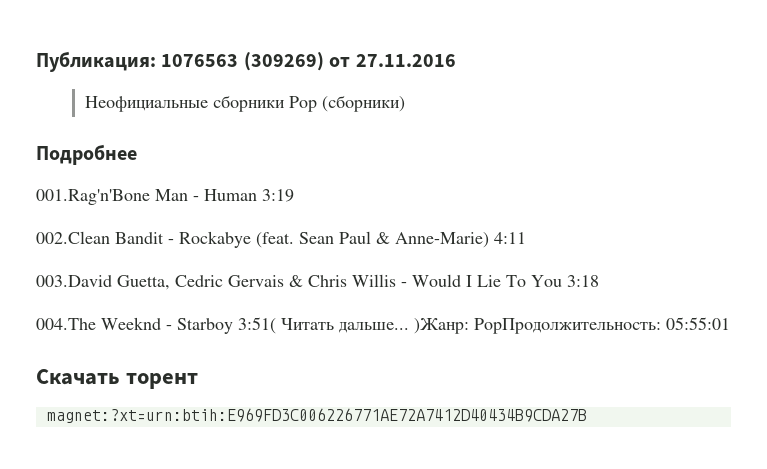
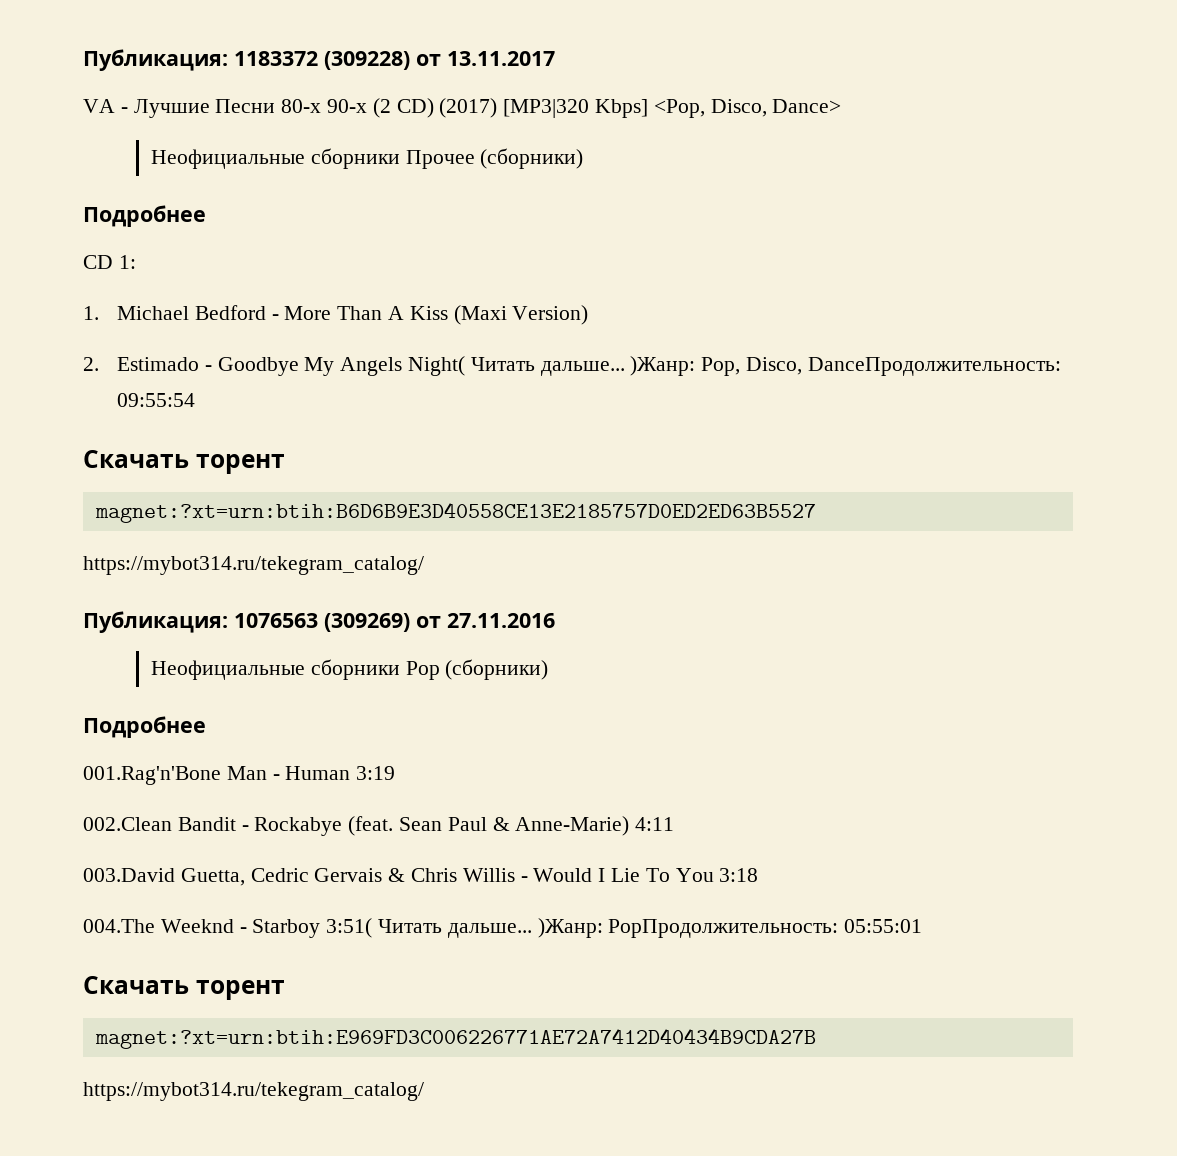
[36,51,156,72] Публикация: -> [83,49,555,71] [83,98,842,118] [151,148,584,169] [83,205,206,227] [83,255,136,269] [83,305,589,325] [83,356,1061,376] [117,393,196,407] [83,450,285,474] [94,502,816,523] [83,556,424,575] [83,611,228,633] Публикация: 1183372 (309228) от 13.11.2017 // VA - Лучшие Песни 80-х 90-х (2 CD) (2017) [MP3|320 Kbps] <Pop, Disco, Dance> // Неофициальные сборники Прочее (сборники) // Подробнее // CD 1: // 1. Michael Bedford - More Than A Kiss (Maxi Version) // 2. Estimado - Goodbye My Angels Night( Читать дальше... )Жанр: Pop, Disco, DanceПродолжительность: 09:55:54 // Скачать торент // magnet:?xt=urn:btih:B6D6B9E3D40558CE13E2185757D0ED2ED63B5527 // https://mybot314.ru/tekegram_catalog/ // Публикация:
(587, 415) none -> [83,1082,424,1101] // https://mybot314.ru/tekegram_catalog/

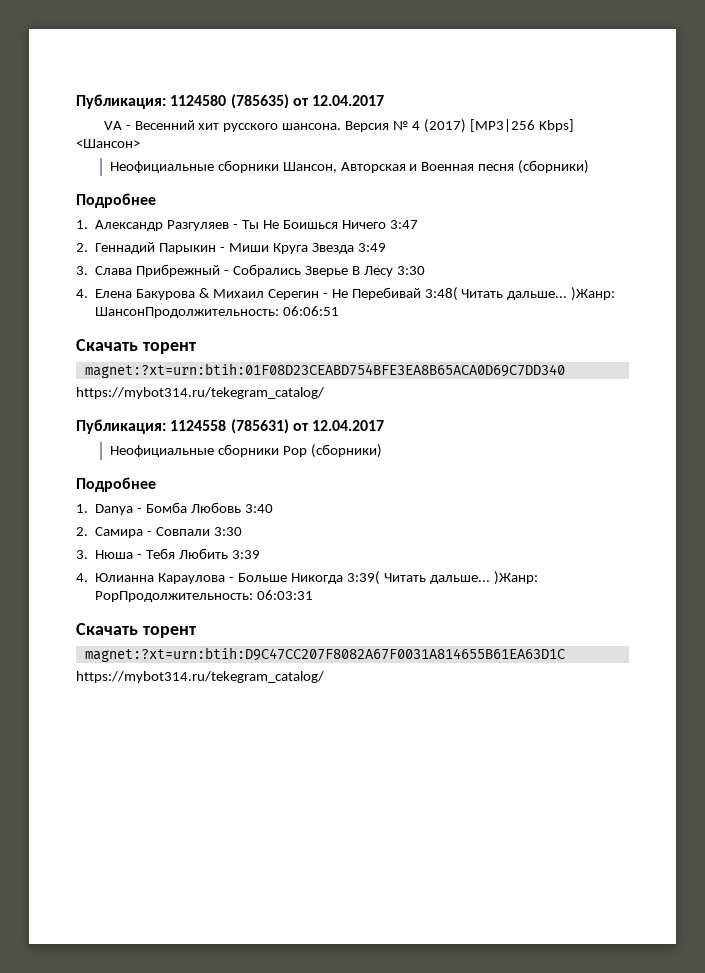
[83,49,555,71] [83,98,842,118] [151,148,584,169] [83,205,206,227] [83,255,136,269] [83,305,589,325] [83,356,1061,376] [117,393,196,407] [83,450,285,474] [94,502,816,523] Публикация: 1183372 (309228) от 13.11.2017 // VA - Лучшие Песни 80-х 90-х (2 CD) (2017) [MP3|320 Kbps] <Pop, Disco, Dance> // Неофициальные сборники Прочее (сборники) // Подробнее // CD 1: // 1. Michael Bedford - More Than A Kiss (Maxi Version) // 2. Estimado - Goodbye My Angels Night( Читать дальше... )Жанр: Pop, Disco, DanceПродолжительность: 09:55:54 // Скачать торент // magnet:?xt=urn:btih:B6D6B9E3D40558CE13E2185757D0ED2ED63B5527 -> [76,94,385,109] [103,119,574,133] [76,139,140,148] [109,160,590,174] [76,193,156,208] [76,220,418,231] [76,242,386,254] [76,264,425,277] [76,287,616,301] [95,306,340,318] [76,339,196,354] [84,363,565,378] Публикация: 1124580 (785635) от 12.04.2017 // VA - Весенний хит русского шансона. Версия № 4 (2017) [MP3|256 Kbps] <Шансон> // Неофициальные сборники Шансон, Авторская и Военная песня (сборники) // Подробнее // 1. Александр Разгуляев - Ты Не Боишься Ничего 3:47 // 2. Геннадий Парыкин - Миши Круга Звезда 3:49 // 3. Слава Прибрежный - Собрались Зверье В Лесу 3:30 // 4. Елена Бакурова & Михаил Серегин - Не Перебивай 3:48( Читать дальше... )Жанр: ШансонПродолжительность: 06:06:51 // Скачать торент // magnet:?xt=urn:btih:01F08D23CEABD754BFE3EA8B65ACA0D69C7DD340
[234,613,555,632] 1076563 (309269) от 27.11.2016 -> [170,419,385,434] 1124558 (785631) от 12.04.2017
[83,766,396,785] [83,816,675,836] [83,868,759,886] [83,918,373,938] 001.Rag'n'Bone Man - Human 3:19 // 002.Clean Bandit - Rockabye (feat. Sean Paul & Anne-Marie) 4:11 // 003.David Guetta, Cedric Gervais & Chris Willis - Would I Lie To You 3:18 // 004.The Weeknd - Starboy 3:51( -> [76,502,273,515] [76,527,242,538] [76,548,260,559] [76,571,380,585] 1. Danya - Бомба Любовь 3:40 // 2. Самира - Совпали 3:30 // 3. Нюша - Тебя Любить 3:39 // 4. Юлианна Караулова - Больше Никогда 3:39(
[844,919,923,933] [83,976,285,1000] [94,1028,816,1049] 05:55:01 // Скачать торент // magnet:?xt=urn:btih:E969FD3C006226771AE72A7412D40434B9CDA27B -> [257,590,314,600] [76,623,196,638] [84,647,565,662] 06:03:31 // Скачать торент // magnet:?xt=urn:btih:D9C47CC207F8082A67F0031A814655B61EA63D1C

